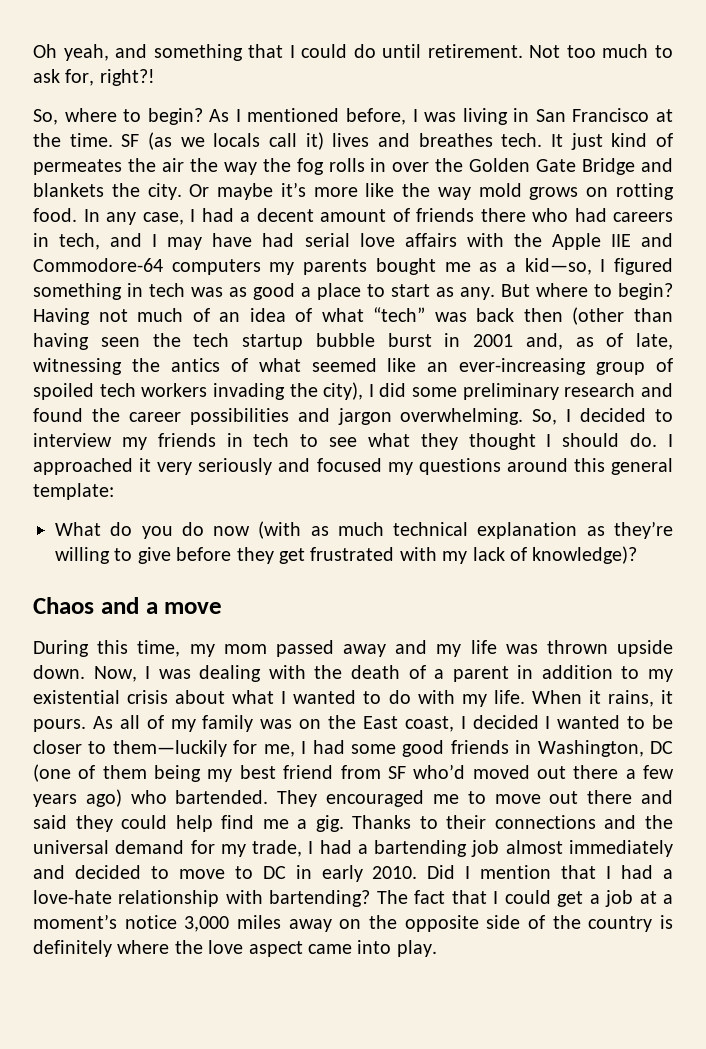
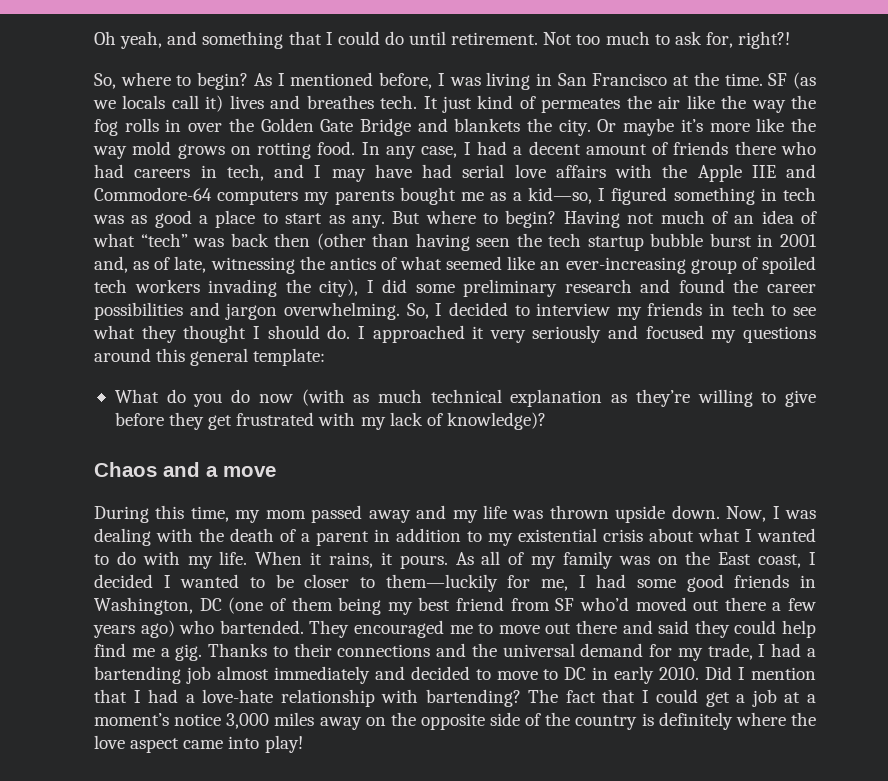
(184, 165) none -> [686,95,715,109] like
[396,940,437,957] play. -> [264,735,303,753] play!

